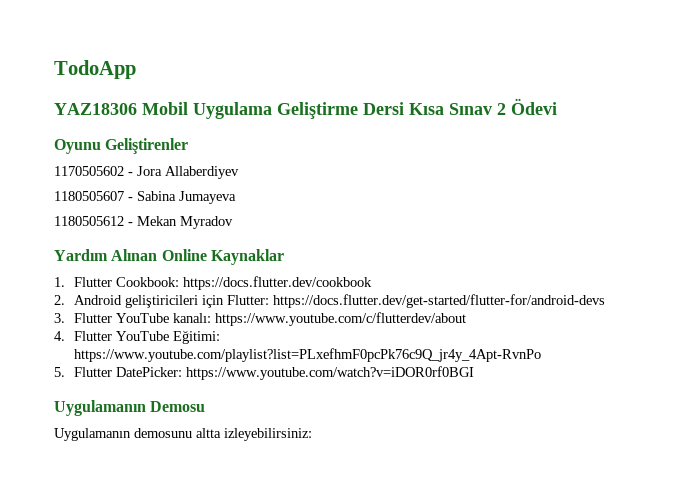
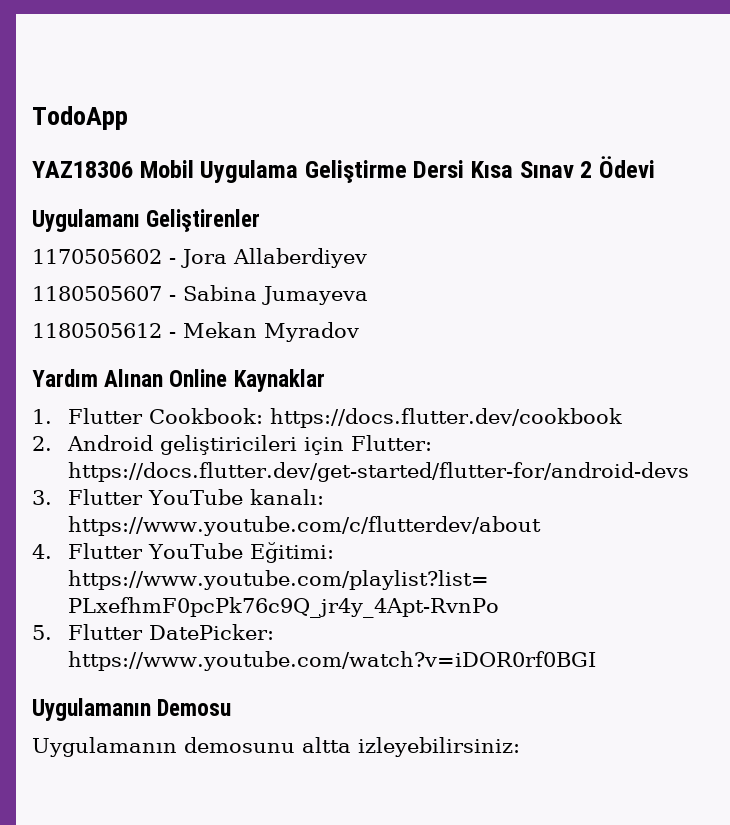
[54,139,101,154] Oyunu -> [32,209,140,232] Uygulamanı

